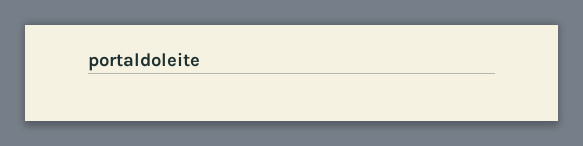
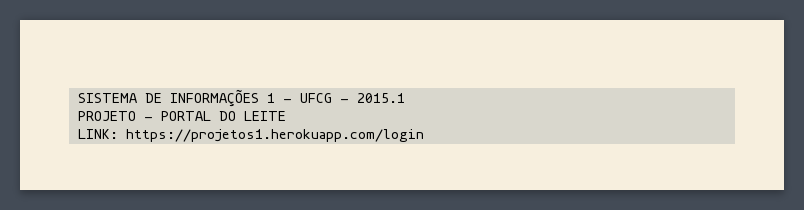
[88,52,200,71] portaldoleite -> [78,89,406,107] [78,111,287,121] [78,129,425,142] SISTEMA DE INFORMAÇÕES 1 - UFCG - 2015.1 // PROJETO - PORTAL DO LEITE // LINK: https://projetos1.herokuapp.com/login

